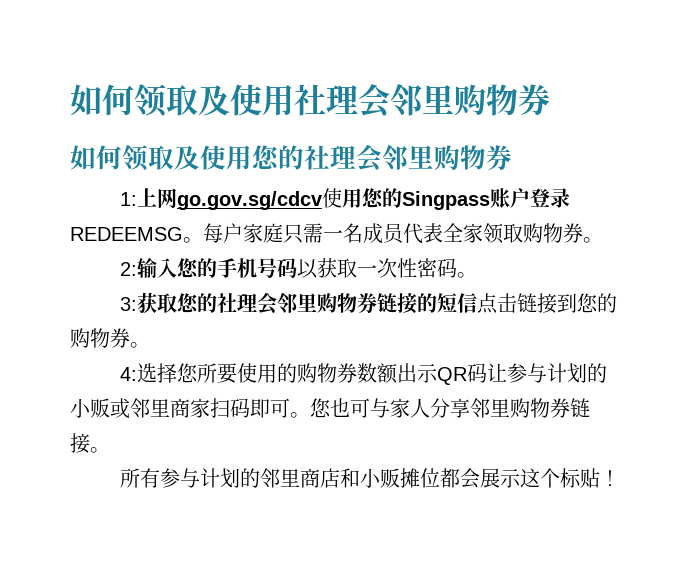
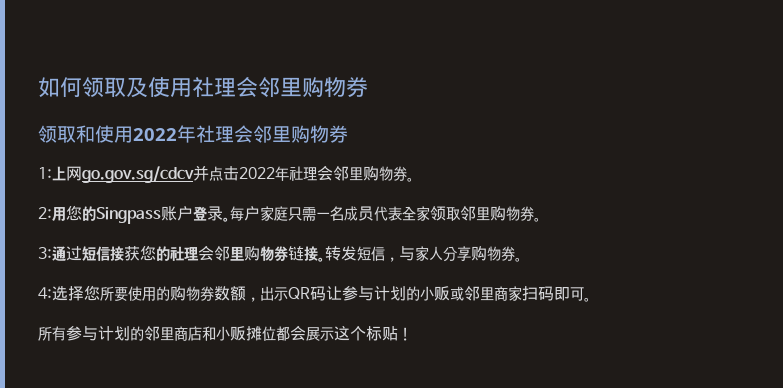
[70,145,304,171] 如何领取及使用您的 -> [38,125,196,143] 领取和使用2022年
[321,188,342,208] 使 -> [193,165,414,182] [38,207,52,219] 并点击2022年社理会邻里购物券。 // 2:
[70,227,183,241] REDEEMSG -> (223, 213) none
[523,223,603,243] [119,257,477,279] [119,292,177,313] 购物券。 // 2:输入您的手机号码以获取一次性密码。 // 3:获取 -> [460,206,541,222] [38,246,140,261] 邻里购物券。 // 3:通过短信接获
[416,293,617,314] 的短信点击链接到您的 -> [318,246,471,262] 。转发短信，与家人分享
(398, 373) none -> [246,297,260,302] ，
[310,398,590,418] [70,433,110,454] 您也可与家人分享邻里购物券链接。 -> (591, 299) none

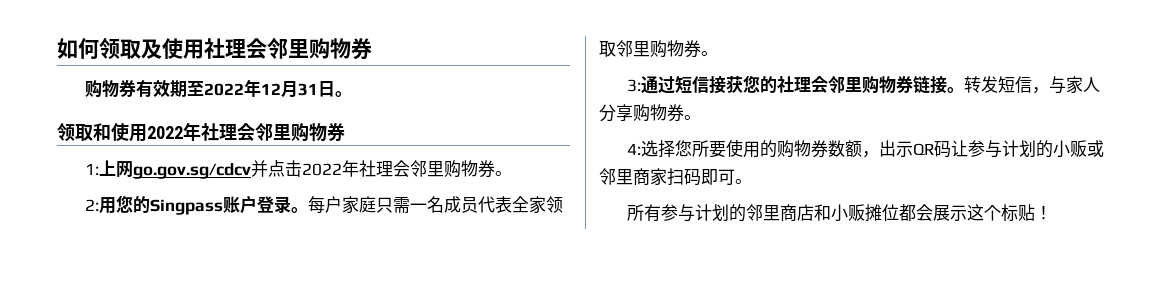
(368, 87) none -> [84,79,352,98] // 购物券有效期至2022年12月31日。

